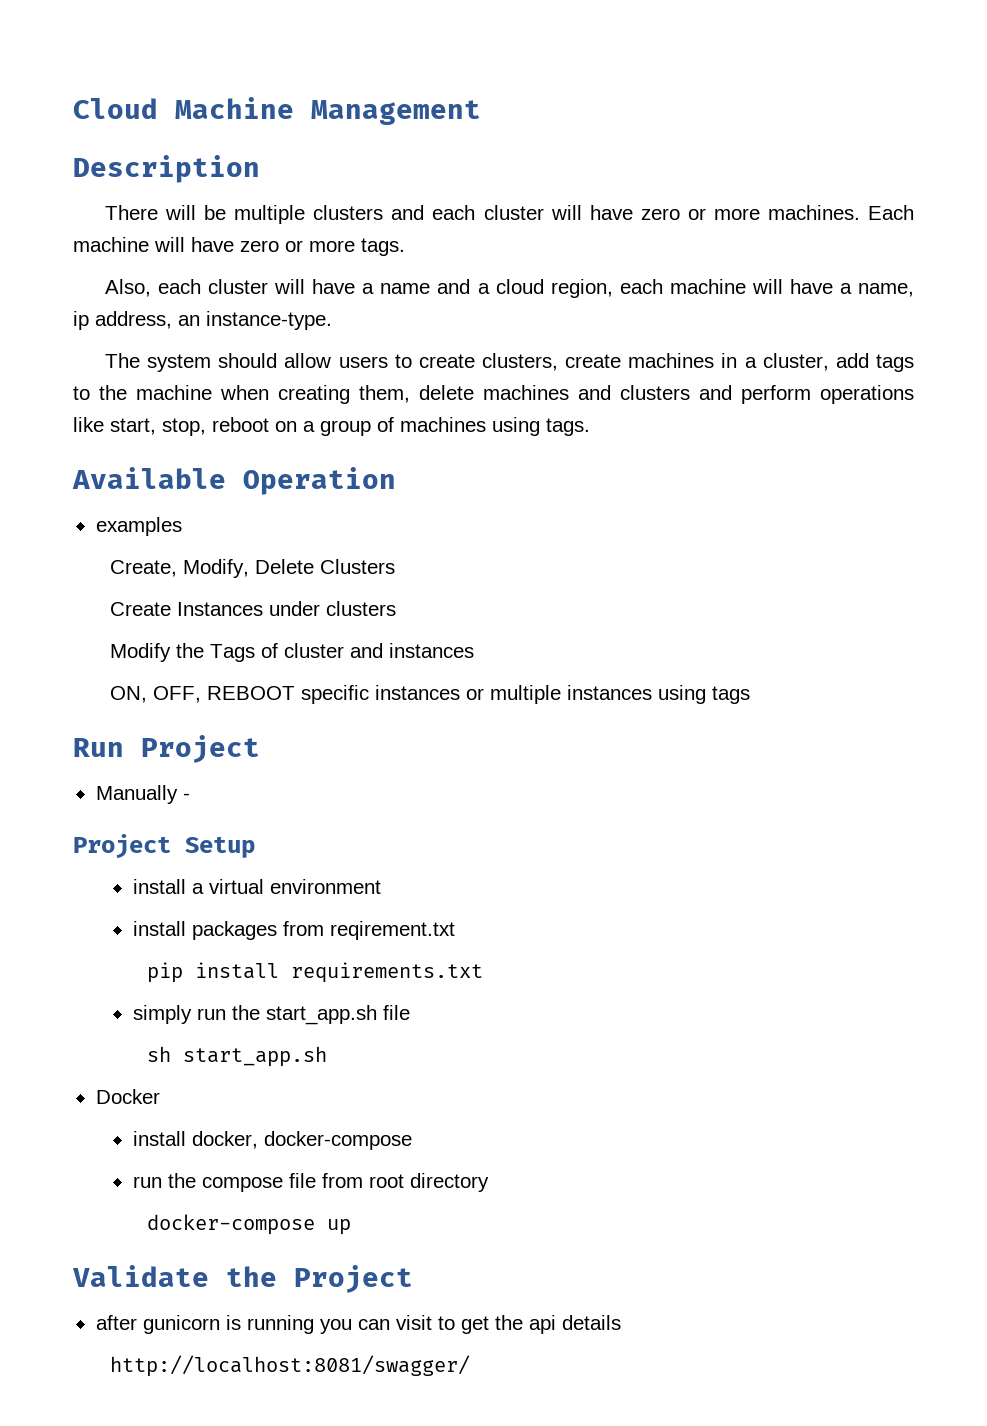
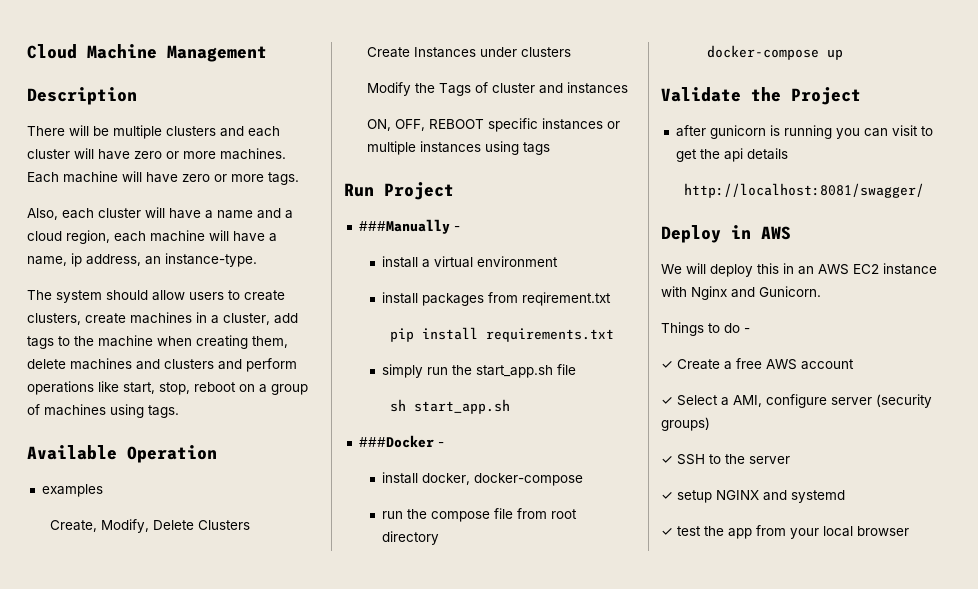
[95,785,190,804] [73,834,255,859] Manually - // Project Setup -> [358,219,460,234] ###Manually -
[95,1089,160,1104] Docker -> [358,435,444,448] ###Docker -
(471, 1366) none -> [661,225,791,243] [661,263,937,277] [661,286,821,300] [661,322,750,336] [661,358,854,370] [661,394,932,408] [661,417,710,431] [661,454,790,465] [661,490,845,503] [661,525,909,539] // Deploy in AWS // We will deploy this in an AWS EC2 instance with Nginx and Gunicorn. // Things to do - // ✓ Create a free AWS account // ✓ Select a AMI, configure server (security groups) // ✓ SSH to the server // ✓ setup NGINX and systemd // ✓ test the app from your local browser

